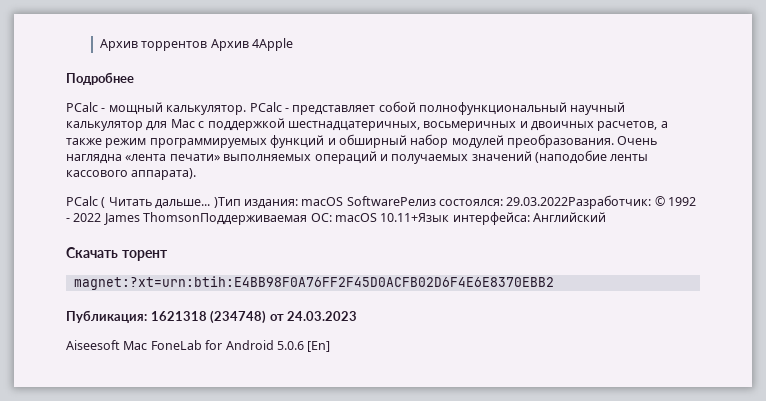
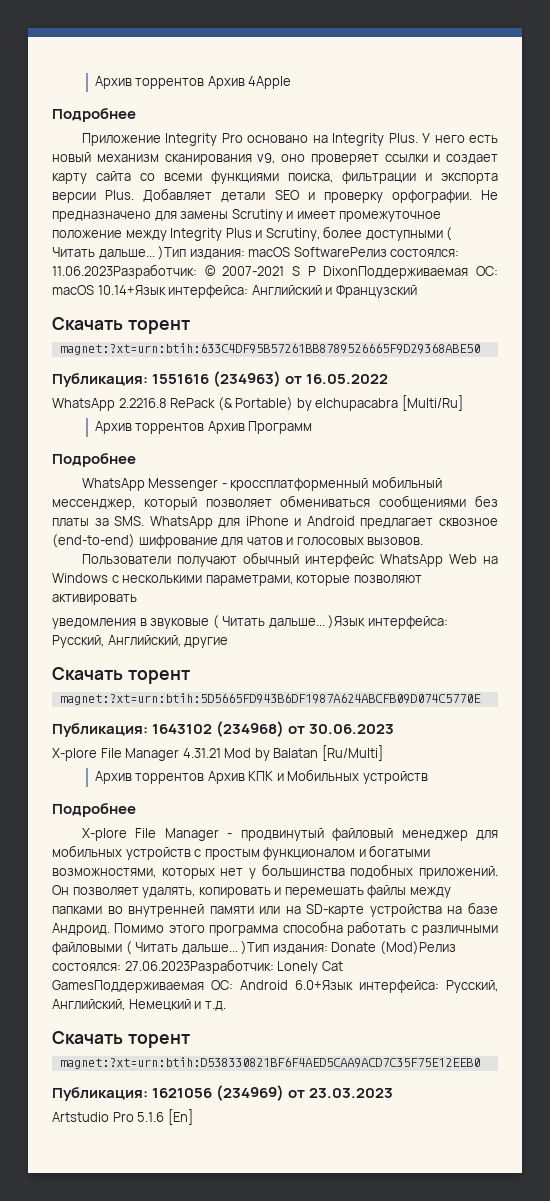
[66,101,626,115] [66,118,668,131] [66,134,658,148] [66,150,649,164] [66,168,197,180] [66,196,98,206] PCalc - мощный калькулятор. PCalc - представляет собой полнофункциональный научный калькулятор для Mac с поддержкой шестнадцатеричных, восьмеричных и двоичных расчетов, а также режим программируемых функций и обширный набор модулей преобразования. Очень наглядна «лента печати» выполняемых операций и получаемых значений (наподобие ленты кассового аппарата). // PCalc -> [81,133,499,146] [52,152,498,165] [52,171,498,184] [52,188,498,203] [52,209,442,222] [52,226,443,241] Приложение Integrity Pro основано на Integrity Plus. У него есть новый механизм сканирования v9, оно проверяет ссылки и создает карту сайта со всеми функциями поиска, фильтрации и экспорта версии Plus. Добавляет детали SEO и проверку орфографии. Не предназначено для замены Scrutiny и имеет промежуточное положение между Integrity Plus и Scrutiny, более доступными
[506,195,697,209] [66,212,308,225] 29.03.2022Разработчик: © 1992 - 2022 James ThomsonПоддерживаемая -> [52,264,469,279] 11.06.2023Разработчик: © 2007-2021 S P DixonПоддерживаемая
[380,213,450,222] 10.11+Язык -> [97,285,166,295] 10.14+Язык
[66,247,168,261] [73,276,554,290] [66,310,358,324] [66,340,304,350] // Скачать торент // magnet:?xt=urn:btih:E4BB98F0A76FF2F45D0ACFB02D6F4E6E8370EBB2 // Публикация: 1621318 (234748) от 24.03.2023 // Aiseesoft Mac FoneLab for Android 5.0.6 -> [325,285,417,298] [52,317,190,334] [59,343,480,355] [52,371,389,387] [52,395,463,411] [94,421,313,434] [52,453,136,467] [81,476,442,491] [52,495,499,510] [52,516,498,529] [52,534,424,548] [81,552,498,567] [52,573,422,586] [52,594,137,605] [52,615,448,629] [52,635,229,648] [52,667,190,684] [59,693,481,705] [52,721,395,737] [52,745,383,761] [94,769,428,784] [52,803,136,817] [81,828,499,841] [52,845,431,860] [52,864,498,879] [52,885,451,898] [52,902,498,917] [52,921,498,936] [52,941,456,955] [52,959,343,974] [52,980,498,993] [52,999,226,1011] [52,1031,190,1048] [59,1057,480,1069] [52,1085,394,1101] [52,1112,165,1122] и Французский // Скачать торент // magnet:?xt=urn:btih:633C4DF95B57261BB8789526665F9D29368ABE50 // Публикация: 1551616 (234963) от 16.05.2022 // WhatsApp 2.2216.8 RePack (& Portable) by elchupacabra [Multi/Ru] // Архив торрентов Архив Программ // Подробнее // WhatsApp Messenger - кроссплатформенный мобильный мессенджер, который позволяет обмениваться сообщениями без платы за SMS. WhatsApp для iPhone и Android предлагает сквозное (end-to-end) шифрование для чатов и голосовых вызовов. // Пользователи получают обычный интерфейс WhatsApp Web на Windows с несколькими параметрами, которые позволяют активировать // уведомления в звуковые ( Читать дальше... )Язык интерфейса: Русский, Английский, другие // Скачать торент // magnet:?xt=urn:btih:5D5665FD943B6DF1987A624ABCFB09D074C5770E // Публикация: 1643102 (234968) от 30.06.2023 // X-plore File Manager 4.31.21 Mod by Balatan [Ru/Multi] // Архив торрентов Архив КПК и Мобильных устройств // Подробнее // X-plore File Manager - продвинутый файловый менеджер для мобильных устройств с простым функционалом и богатыми возможностями, которых нет у большинства подобных приложений. Он позволяет удалять, копировать и перемешать файлы между папками во внутренней памяти или на SD-карте устройства на базе Андроид. Помимо этого программа способна работать с различными файловыми ( Читать дальше... )Тип издания: Donate (Mod)Релиз состоялся: 27.06.2023Разработчик: Lonely Cat GamesПоддерживаемая ОС: Android 6.0+Язык интерфейса: Русский, Английский, Немецкий и т.д. // Скачать торент // magnet:?xt=urn:btih:D538330821BF6F4AED5CAA9ACD7C35F75E12EEB0 // Публикация: 1621056 (234969) от 23.03.2023 // Artstudio Pro 5.1.6

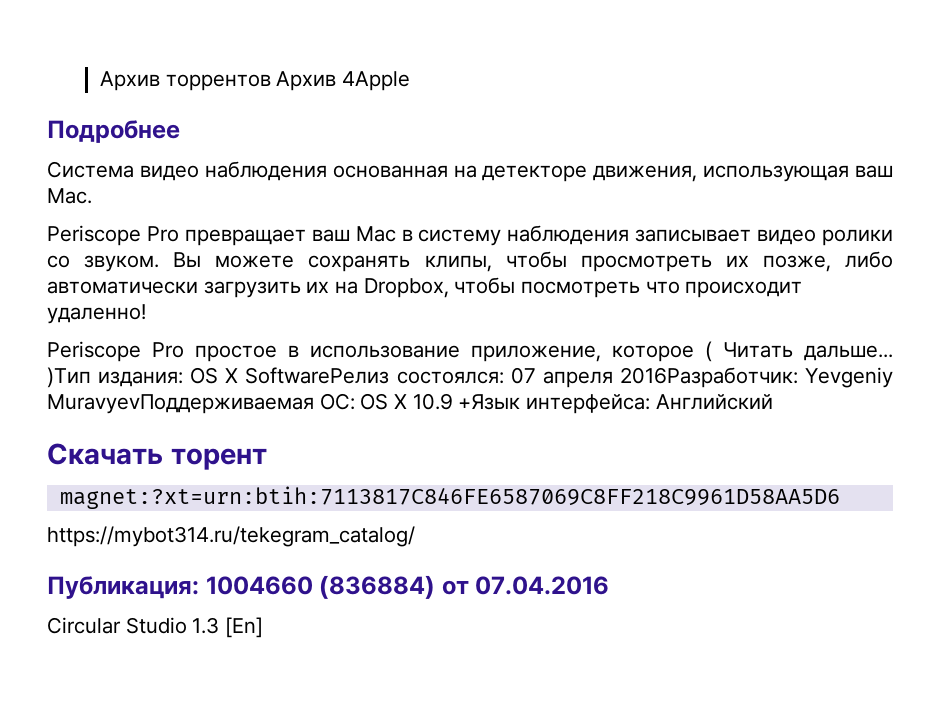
[81,133,499,146] [52,152,498,165] [52,171,498,184] [52,188,498,203] [52,209,442,222] [52,226,453,241] [52,246,460,260] [52,264,498,279] [52,285,166,295] Приложение Integrity Pro основано на Integrity Plus. У него есть новый механизм сканирования v9, оно проверяет ссылки и создает карту сайта со всеми функциями поиска, фильтрации и экспорта версии Plus. Добавляет детали SEO и проверку орфографии. Не предназначено для замены Scrutiny и имеет промежуточное положение между Integrity Plus и Scrutiny, более доступными ( Читать дальше... )Тип издания: macOS SoftwareРелиз состоялся: 11.06.2023Разработчик: © 2007-2021 S P DixonПоддерживаемая ОС: macOS 10.14+Язык -> [47,161,893,182] [47,188,92,204] [47,225,893,246] [47,251,894,272] [47,277,803,298] [47,304,146,324] [47,341,893,362] [47,367,893,388] [47,393,521,414] Система видео наблюдения основанная на детекторе движения, использующая ваш Mac. // Periscope Pro превращает ваш Mac в систему наблюдения записывает видео ролики со звуком. Вы можете сохранять клипы, чтобы просмотреть их позже, либо автоматически загрузить их на Dropbox, чтобы посмотреть что происходит удаленно! // Periscope Pro простое в использование приложение, которое ( Читать дальше... )Тип издания: OS X SoftwareРелиз состоялся: 07 апреля 2016Разработчик: Yevgeniy MuravyevПоддерживаемая ОС: OS X 10.9 +Язык
[325,285,417,298] [52,317,190,334] [59,343,480,355] [52,371,389,387] [52,395,463,411] [94,421,313,434] [52,453,136,467] [81,476,442,491] [52,495,499,510] [52,516,498,529] [52,534,424,548] [81,552,498,567] [52,573,422,586] [52,594,137,605] [52,615,448,629] [52,635,229,648] [52,667,190,684] [59,693,481,705] [52,721,395,737] [52,745,383,761] [94,769,428,784] [52,803,136,817] [81,828,499,841] [52,845,431,860] [52,864,498,879] [52,885,451,898] [52,902,498,917] [52,921,498,936] [52,941,456,955] [52,959,343,974] [52,980,498,993] [52,999,226,1011] [52,1031,190,1048] [59,1057,480,1069] [52,1085,394,1101] [52,1112,165,1122] и Французский // Скачать торент // magnet:?xt=urn:btih:633C4DF95B57261BB8789526665F9D29368ABE50 // Публикация: 1551616 (234963) от 16.05.2022 // WhatsApp 2.2216.8 RePack (& Portable) by elchupacabra [Multi/Ru] // Архив торрентов Архив Программ // Подробнее // WhatsApp Messenger - кроссплатформенный мобильный мессенджер, который позволяет обмениваться сообщениями без платы за SMS. WhatsApp для iPhone и Android предлагает сквозное (end-to-end) шифрование для чатов и голосовых вызовов. // Пользователи получают обычный интерфейс WhatsApp Web на Windows с несколькими параметрами, которые позволяют активировать // уведомления в звуковые ( Читать дальше... )Язык интерфейса: Русский, Английский, другие // Скачать торент // magnet:?xt=urn:btih:5D5665FD943B6DF1987A624ABCFB09D074C5770E // Публикация: 1643102 (234968) от 30.06.2023 // X-plore File Manager 4.31.21 Mod by Balatan [Ru/Multi] // Архив торрентов Архив КПК и Мобильных устройств // Подробнее // X-plore File Manager - продвинутый файловый менеджер для мобильных устройств с простым функционалом и богатыми возможностями, которых нет у большинства подобных приложений. Он позволяет удалять, копировать и перемешать файлы между папками во внутренней памяти или на SD-карте устройства на базе Андроид. Помимо этого программа способна работать с различными файловыми ( Читать дальше... )Тип издания: Donate (Mod)Релиз состоялся: 27.06.2023Разработчик: Lonely Cat GamesПоддерживаемая ОС: Android 6.0+Язык интерфейса: Русский, Английский, Немецкий и т.д. // Скачать торент // magnet:?xt=urn:btih:D538330821BF6F4AED5CAA9ACD7C35F75E12EEB0 // Публикация: 1621056 (234969) от 23.03.2023 // Artstudio Pro 5.1.6 -> [47,443,267,470] [59,486,840,509] [47,526,415,547] [47,575,610,599] [47,617,220,634] // Скачать торент // magnet:?xt=urn:btih:7113817C846FE6587069C8FF218C9961D58AA5D6 // https://mybot314.ru/tekegram_catalog/ // Публикация: 1004660 (836884) от 07.04.2016 // Circular Studio 1.3

